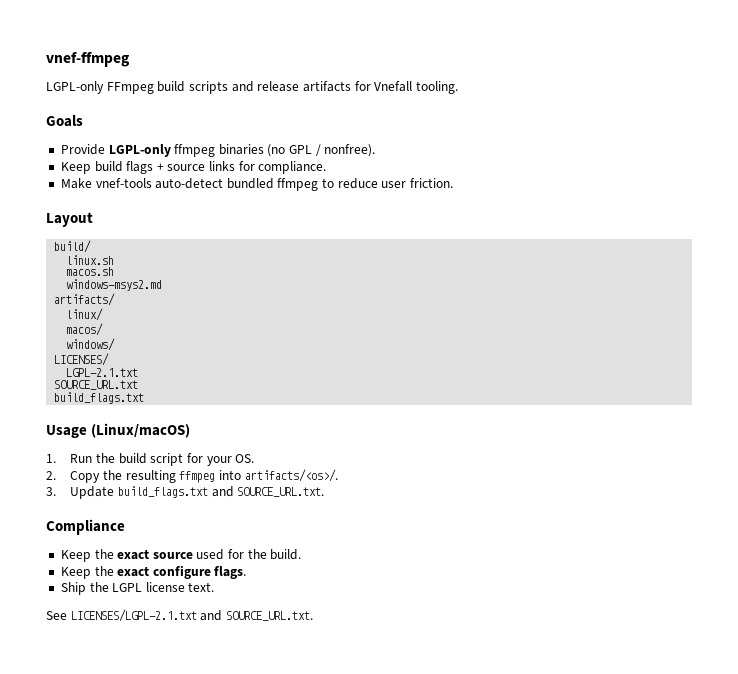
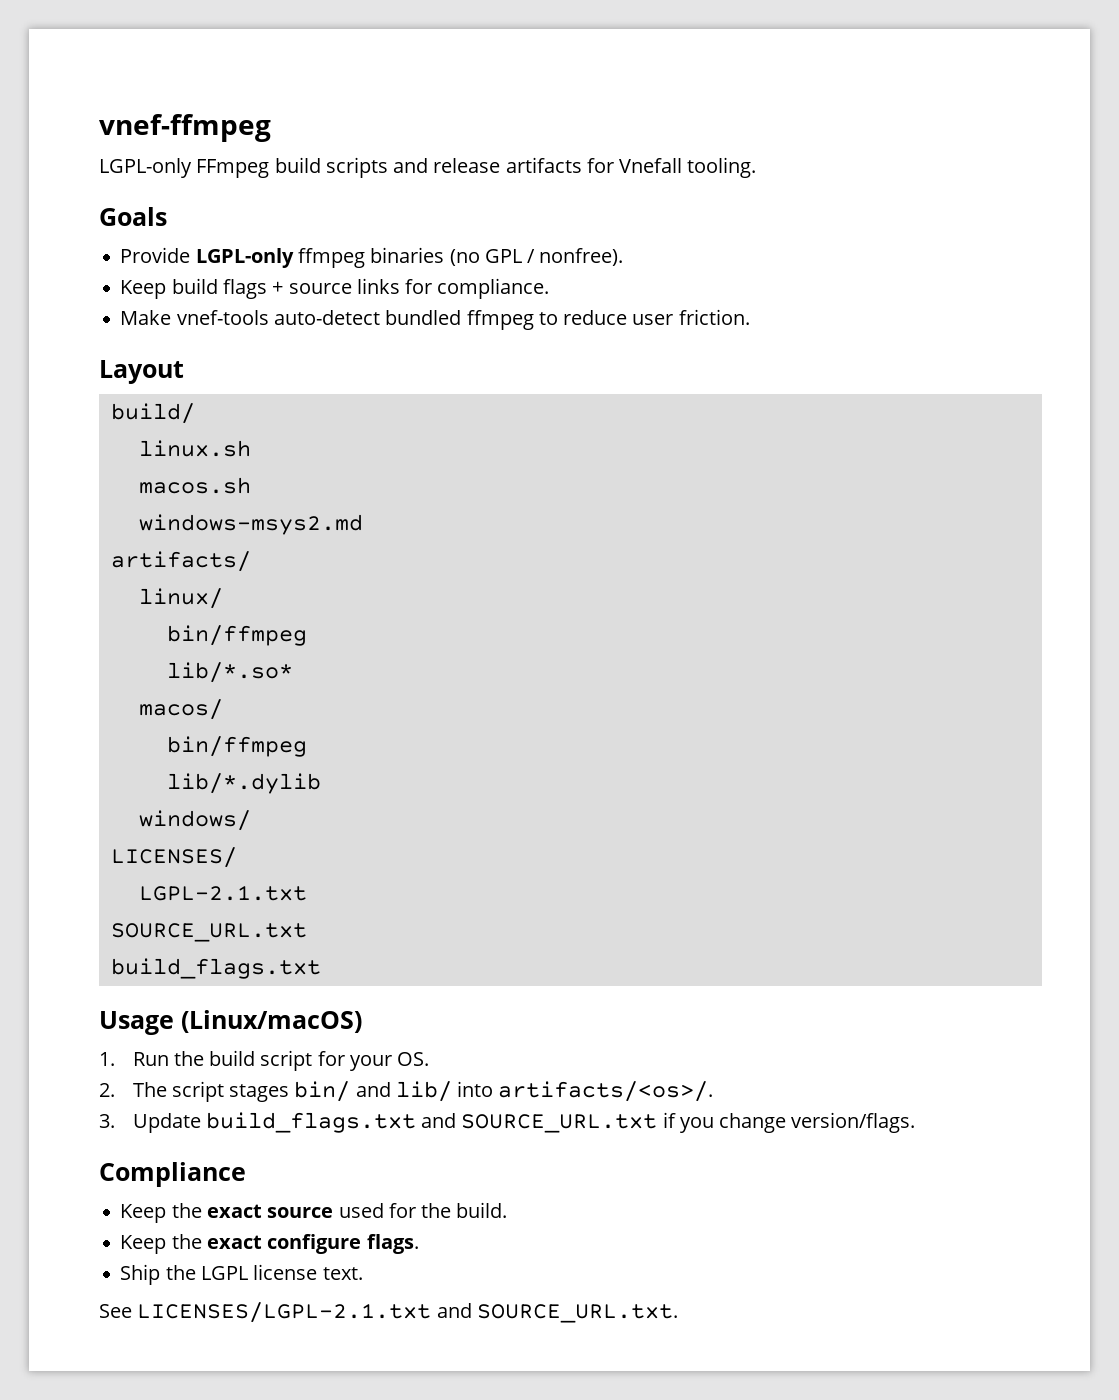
(104, 314) none -> [166,625,307,646] [166,662,293,683] // bin/ffmpeg // lib/*.so*
(104, 329) none -> [166,736,307,757] [166,773,321,794] // bin/ffmpeg // lib/*.dylib
[70,470,216,483] Copy the resulting ffmpeg -> [132,1081,452,1102] The script stages bin/ and lib/
[237,487,325,497] SOURCE_URL.txt. -> [461,1112,916,1133] SOURCE_URL.txt if you change version/flags.

